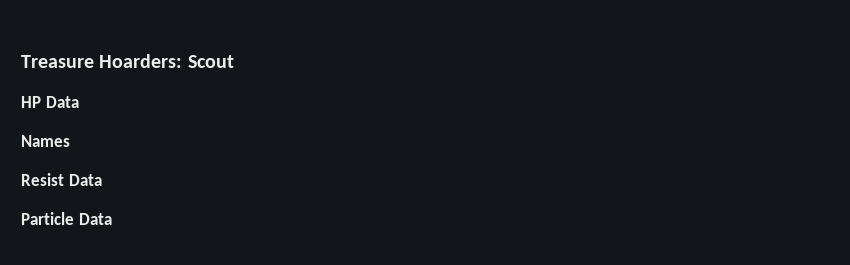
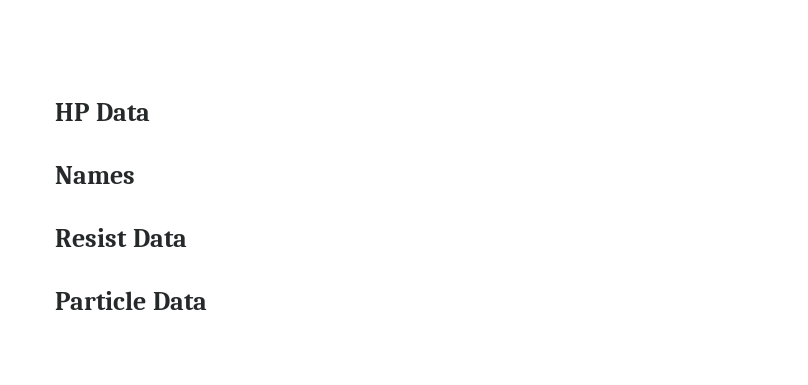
[21,54,234,68] Treasure Hoarders: Scout // -> (55, 112) none

